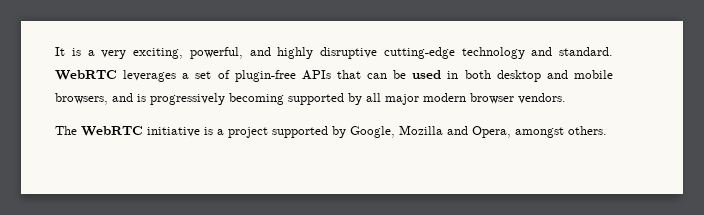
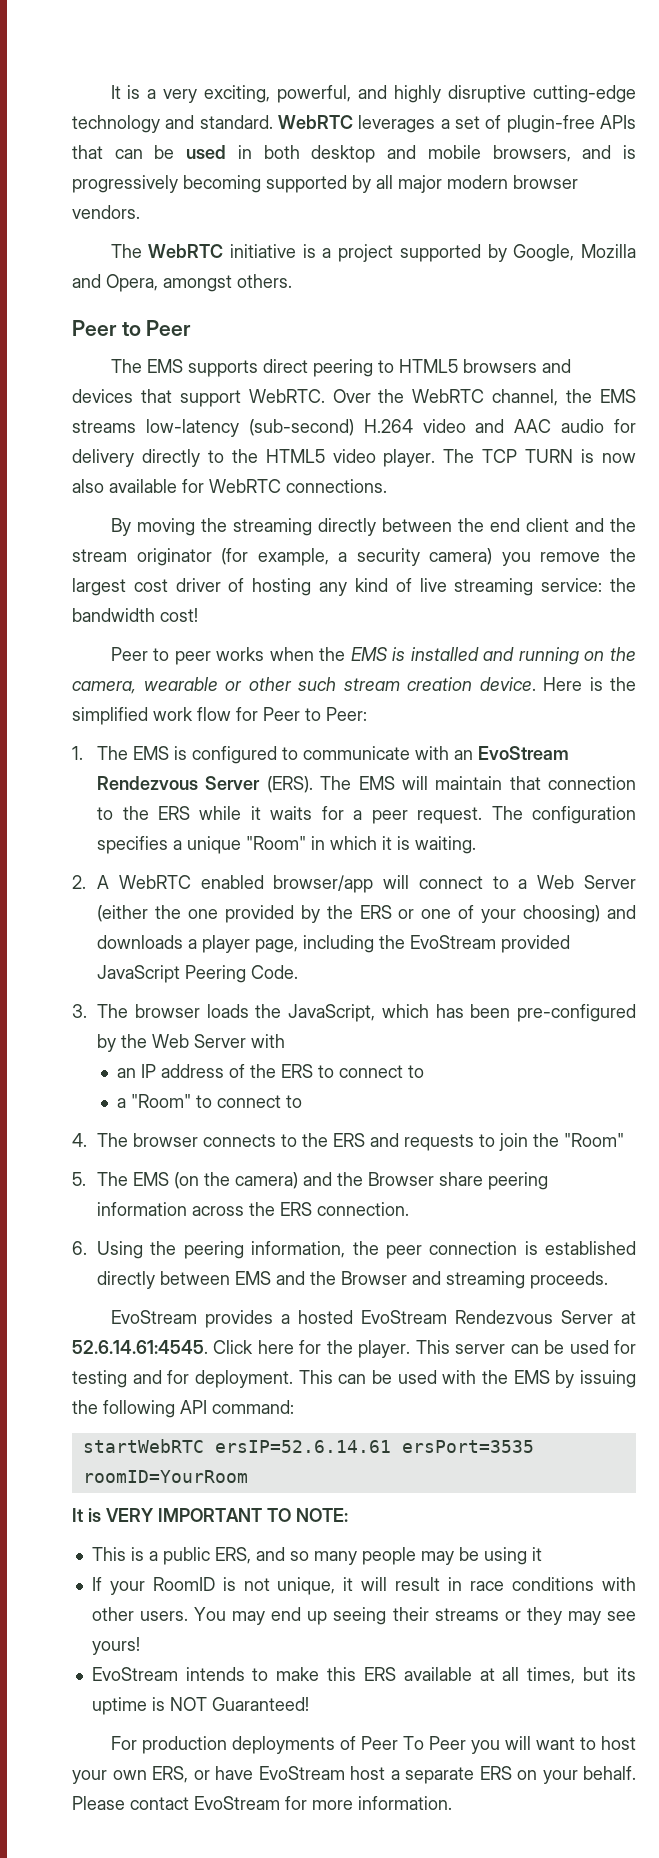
(607, 130) none -> [72,320,192,336] [110,359,571,377] [72,389,637,407] [72,419,636,437] [72,449,637,467] [72,479,387,493] [110,518,636,536] [72,548,636,566] [72,578,636,596] [72,608,198,622] [110,647,637,665] [72,677,636,694] [72,707,367,725] [72,746,570,764] [97,776,636,793] [97,806,636,824] [97,836,477,854] [72,875,636,893] [97,905,636,923] [97,935,571,953] [97,965,299,983] [72,1004,636,1022] [97,1034,286,1052] [116,1064,424,1078] [116,1094,302,1108] [72,1133,625,1151] [72,1172,549,1190] [97,1202,410,1216] [72,1241,636,1259] [97,1271,609,1289] [110,1310,636,1328] [72,1340,636,1358] [72,1370,637,1388] [72,1400,294,1418] [82,1439,534,1453] [82,1470,248,1483] [72,1508,348,1522] [91,1547,542,1565] [91,1577,636,1595] [91,1607,637,1625] [91,1637,140,1655] [91,1667,636,1684] [91,1697,309,1715] [110,1736,636,1754] [72,1766,636,1784] [72,1796,452,1810] // Peer to Peer // The EMS supports direct peering to HTML5 browsers and devices that support WebRTC. Over the WebRTC channel, the EMS streams low-latency (sub-second) H.264 video and AAC audio for delivery directly to the HTML5 video player. The TCP TURN is now also available for WebRTC connections. // By moving the streaming directly between the end client and the stream originator (for example, a security camera) you remove the largest cost driver of hosting any kind of live streaming service: the bandwidth cost! // Peer to peer works when the EMS is installed and running on the camera, wearable or other such stream creation device. Here is the simplified work flow for Peer to Peer: // 1. The EMS is configured to communicate with an EvoStream Rendezvous Server (ERS). The EMS will maintain that connection to the ERS while it waits for a peer request. The configuration specifies a unique "Room" in which it is waiting. // 2. A WebRTC enabled browser/app will connect to a Web Server (either the one provided by the ERS or one of your choosing) and downloads a player page, including the EvoStream provided JavaScript Peering Code. // 3. The browser loads the JavaScript, which has been pre-configured by the Web Server with // an IP address of the ERS to connect to // a "Room" to connect to // 4. The browser connects to the ERS and requests to join the "Room" // 5. The EMS (on the camera) and the Browser share peering information across the ERS connection. // 6. Using the peering information, the peer connection is established directly between EMS and the Browser and streaming proceeds. // EvoStream provides a hosted EvoStream Rendezvous Server at 52.6.14.61:4545. Click here for the player. This server can be used for testing and for deployment. This can be used with the EMS by issuing the following API command: // startWebRTC ersIP=52.6.14.61 ersPort=3535 roomID=YourRoom // It is VERY IMPORTANT TO NOTE: // This is a public ERS, and so many people may be using it // If your RoomID is not unique, it will result in race conditions with other users. You may end up seeing their streams or they may see yours! // EvoStream intends to make this ERS available at all times, but its uptime is NOT Guaranteed! // For production deployments of Peer To Peer you will want to host your own ERS, or have EvoStream host a separate ERS on your behalf. Please contact EvoStream for more information.

